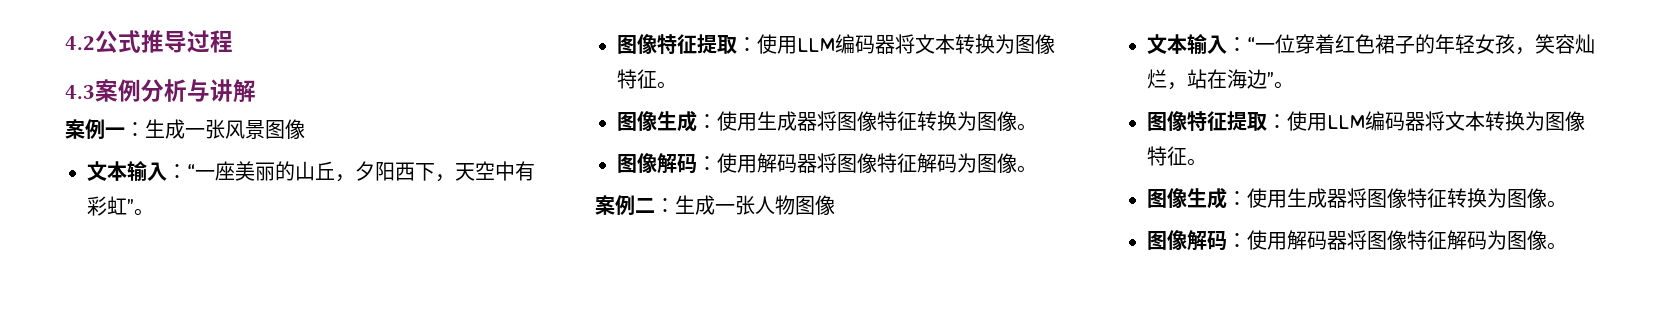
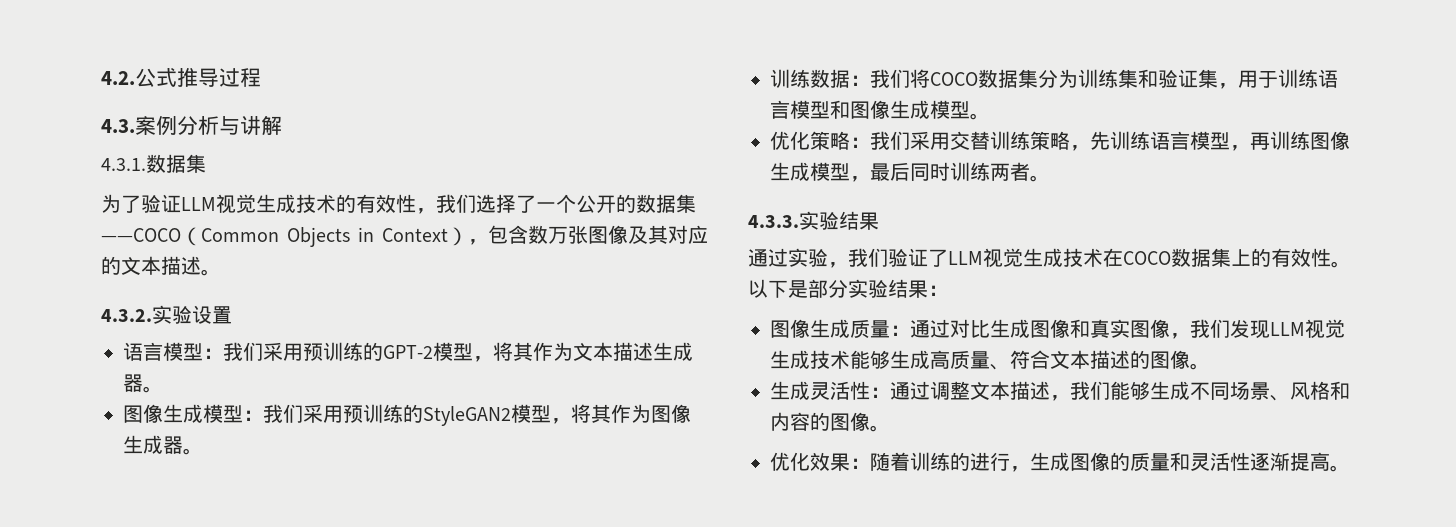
[65,36,95,51] 4.2 -> [101,71,135,85] 4.2.
[65,85,95,100] 4.3 -> [101,119,135,133] 4.3.
[65,119,305,139] [87,161,535,182] [87,196,154,216] [617,34,1055,55] [617,69,677,89] [617,110,1037,132] [617,153,1037,174] [595,195,835,215] [1147,34,1595,55] [1147,69,1294,90] [1147,111,1585,132] [1147,146,1207,166] [1147,187,1567,209] [1147,230,1547,251] 案例一：生成一张风景图像 // 文本输入：“一座美丽的山丘，夕阳西下，天空中有彩虹”。 // 图像特征提取：使用LLM编码器将文本转换为图像特征。 // 图像生成：使用生成器将图像特征转换为图像。 // 图像解码：使用解码器将图像特征解码为图像。 // 案例二：生成一张人物图像 // 文本输入：“一位穿着红色裙子的年轻女孩，笑容灿烂，站在海边”。 // 图像特征提取：使用LLM编码器将文本转换为图像特征。 // 图像生成：使用生成器将图像特征转换为图像。 // 图像解码：使用解码器将图像特征解码为图像 -> [101,154,206,173] [101,194,696,214] [101,225,708,247] [101,256,221,276] [101,305,232,324] [123,342,693,362] [123,374,163,393] [123,404,691,426] [123,435,203,455] [770,69,1338,89] [770,100,990,120] [770,131,1350,151] [770,162,1050,182] [748,211,879,230] [748,248,1351,268] [748,279,948,298] [770,319,1345,339] [770,350,1210,370] [770,381,1350,401] [770,412,890,432] [770,452,1330,472] 4.3.1.数据集 // 为了验证LLM视觉生成技术的有效性，我们选择了一个公开的数据集——COCO（Common Objects in Context），包含数万张图像及其对应的文本描述。 // 4.3.2.实验设置 // 语言模型：我们采用预训练的GPT-2模型，将其作为文本描述生成器。 // 图像生成模型：我们采用预训练的StyleGAN2模型，将其作为图像生成器。 // 训练数据：我们将COCO数据集分为训练集和验证集，用于训练语言模型和图像生成模型。 // 优化策略：我们采用交替训练策略，先训练语言模型，再训练图像生成模型，最后同时训练两者。 // 4.3.3.实验结果 // 通过实验，我们验证了LLM视觉生成技术在COCO数据集上的有效性。以下是部分实验结果： // 图像生成质量：通过对比生成图像和真实图像，我们发现LLM视觉生成技术能够生成高质量、符合文本描述的图像。 // 生成灵活性：通过调整文本描述，我们能够生成不同场景、风格和内容的图像。 // 优化效果：随着训练的进行，生成图像的质量和灵活性逐渐提高

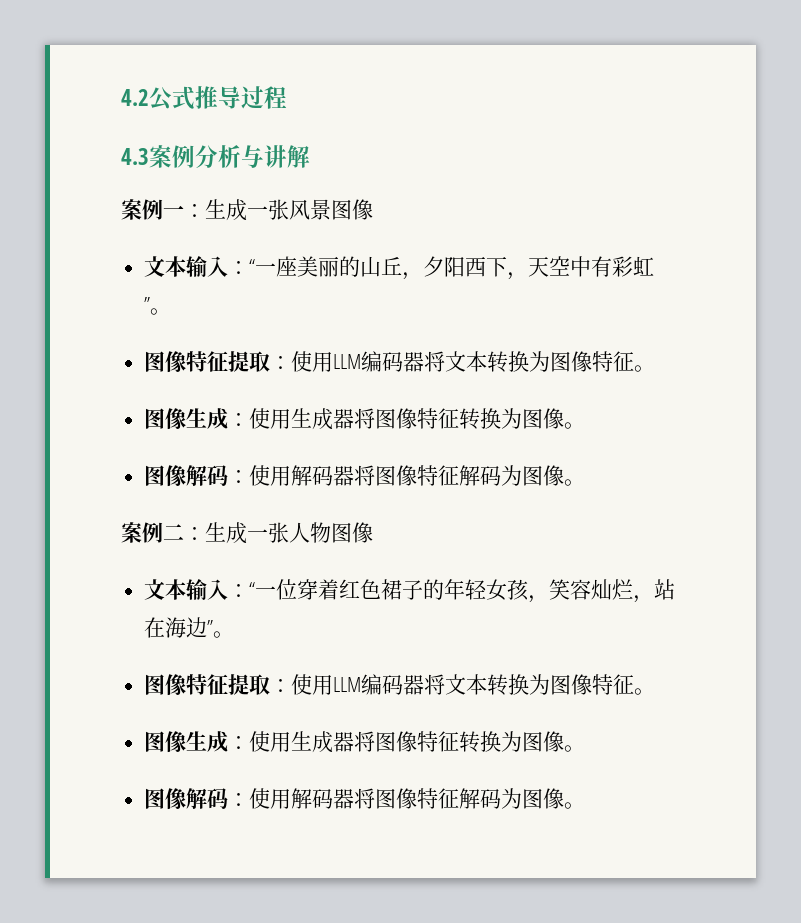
[101,71,135,85] 4.2. -> [121,89,149,106] 4.2
[101,119,135,133] 4.3. -> [121,148,149,165] 4.3
[101,154,206,173] [101,194,696,214] [101,225,708,247] [101,256,221,276] [101,305,232,324] [123,342,693,362] [123,374,163,393] [123,404,691,426] [123,435,203,455] [770,69,1338,89] [770,100,990,120] [770,131,1350,151] [770,162,1050,182] [748,211,879,230] [748,248,1351,268] [748,279,948,298] [770,319,1345,339] [770,350,1210,370] [770,381,1350,401] [770,412,890,432] [770,452,1330,472] 4.3.1.数据集 // 为了验证LLM视觉生成技术的有效性，我们选择了一个公开的数据集——COCO（Common Objects in Context），包含数万张图像及其对应的文本描述。 // 4.3.2.实验设置 // 语言模型：我们采用预训练的GPT-2模型，将其作为文本描述生成器。 // 图像生成模型：我们采用预训练的StyleGAN2模型，将其作为图像生成器。 // 训练数据：我们将COCO数据集分为训练集和验证集，用于训练语言模型和图像生成模型。 // 优化策略：我们采用交替训练策略，先训练语言模型，再训练图像生成模型，最后同时训练两者。 // 4.3.3.实验结果 // 通过实验，我们验证了LLM视觉生成技术在COCO数据集上的有效性。以下是部分实验结果： // 图像生成质量：通过对比生成图像和真实图像，我们发现LLM视觉生成技术能够生成高质量、符合文本描述的图像。 // 生成灵活性：通过调整文本描述，我们能够生成不同场景、风格和内容的图像。 // 优化效果：随着训练的进行，生成图像的质量和灵活性逐渐提高 -> [121,199,373,221] [144,256,655,280] [144,297,172,315] [144,351,656,373] [144,408,586,430] [144,465,586,487] [121,522,373,544] [144,579,676,603] [144,617,235,638] [144,674,656,696] [144,731,586,753] [144,788,565,810] 案例一：生成一张风景图像 // 文本输入：“一座美丽的山丘，夕阳西下，天空中有彩虹”。 // 图像特征提取：使用LLM编码器将文本转换为图像特征。 // 图像生成：使用生成器将图像特征转换为图像。 // 图像解码：使用解码器将图像特征解码为图像。 // 案例二：生成一张人物图像 // 文本输入：“一位穿着红色裙子的年轻女孩，笑容灿烂，站在海边”。 // 图像特征提取：使用LLM编码器将文本转换为图像特征。 // 图像生成：使用生成器将图像特征转换为图像。 // 图像解码：使用解码器将图像特征解码为图像

